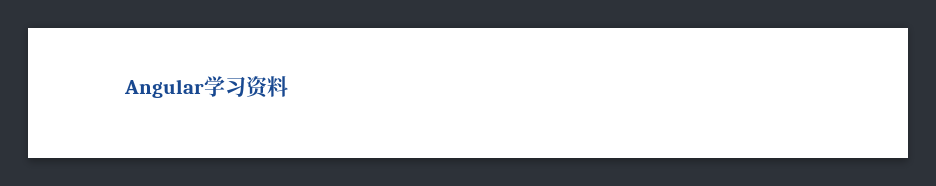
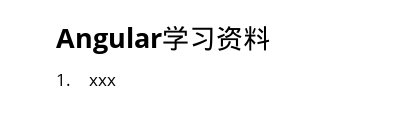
(288, 86) none -> [56,74,117,86] // 1. xxx

